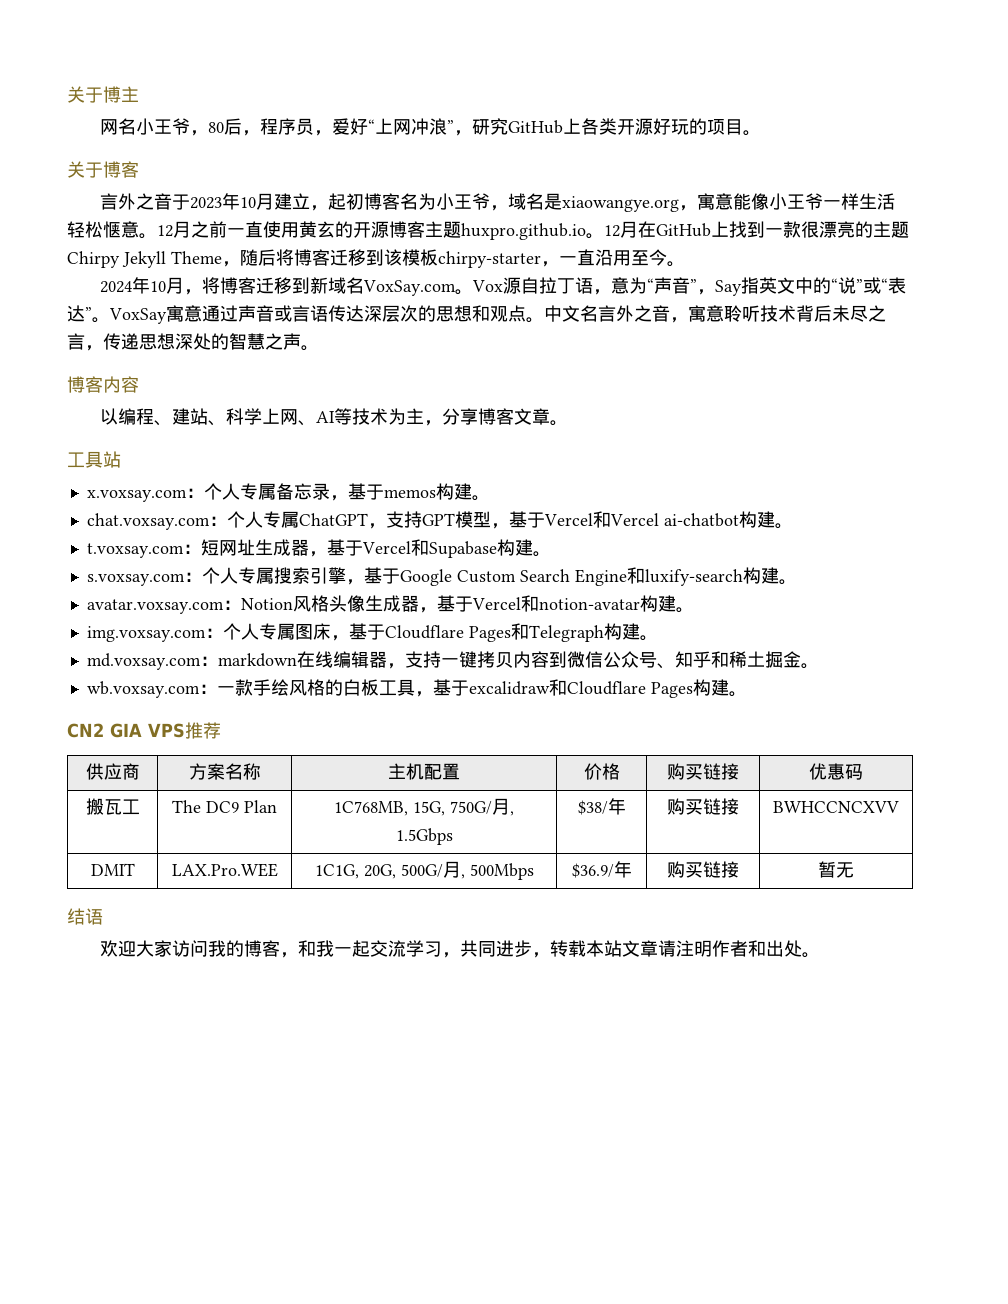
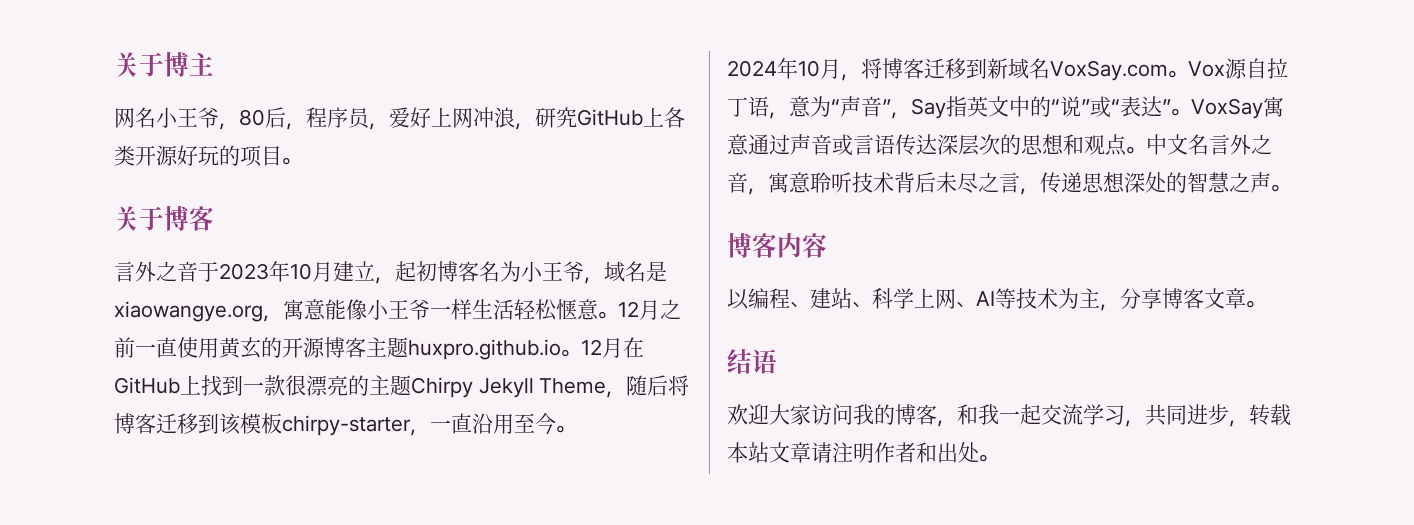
[368,119,376,133] “ -> (431, 117) none
[447,120,455,133] ” -> (515, 117) none
[67,451,121,468] [86,483,490,502] [86,511,793,530] [86,539,551,558] [86,567,797,586] [86,595,694,614] [86,623,658,642] [86,651,819,670] [86,679,747,698] [67,722,221,739] [85,763,140,780] [188,763,261,780] [388,763,460,780] [583,763,620,780] [667,763,739,780] [809,763,863,780] [85,798,140,815] [172,800,277,813] [334,798,514,816] [395,828,453,845] [577,798,626,815] [667,798,739,815] [773,801,899,813] [90,863,135,876] [171,863,278,877] [314,861,534,880] [571,861,632,878] [667,861,739,878] [818,861,854,878] // 工具站 // x.voxsay.com：个人专属备忘录，基于memos构建。 // chat.voxsay.com：个人专属ChatGPT，支持GPT模型，基于Vercel和Vercel ai-chatbot构建。 // t.voxsay.com：短网址生成器，基于Vercel和Supabase构建。 // s.voxsay.com：个人专属搜索引擎，基于Google Custom Search Engine和luxify-search构建。 // avatar.voxsay.com：Notion风格头像生成器，基于Vercel和notion-avatar构建。 // img.voxsay.com：个人专属图床，基于Cloudflare Pages和Telegraph构建。 // md.voxsay.com：markdown在线编辑器，支持一键拷贝内容到微信公众号、知乎和稀土掘金。 // wb.voxsay.com：一款手绘风格的白板工具，基于excalidraw和Cloudflare Pages构建。 // CN2 GIA VPS推荐 // 供应商 | 方案名称 | 主机配置 | 价格 | 购买链接 | 优惠码 // 搬瓦工 | The DC9 Plan | 1C768MB, 15G, 750G/月, 1.5Gbps | $38/年 | 购买链接 | BWHCCNCXVV // DMIT | LAX.Pro.WEE | 1C1G, 20G, 500G/月, 500Mbps | $36.9/年 | 购买链接 | 暂无 -> (1266, 304) none

